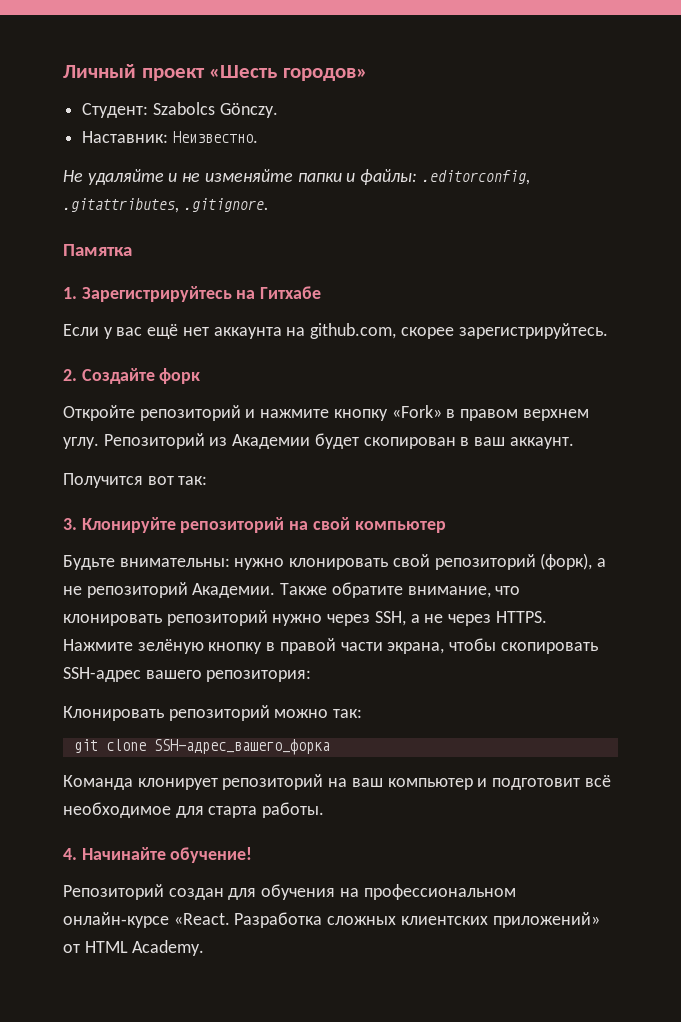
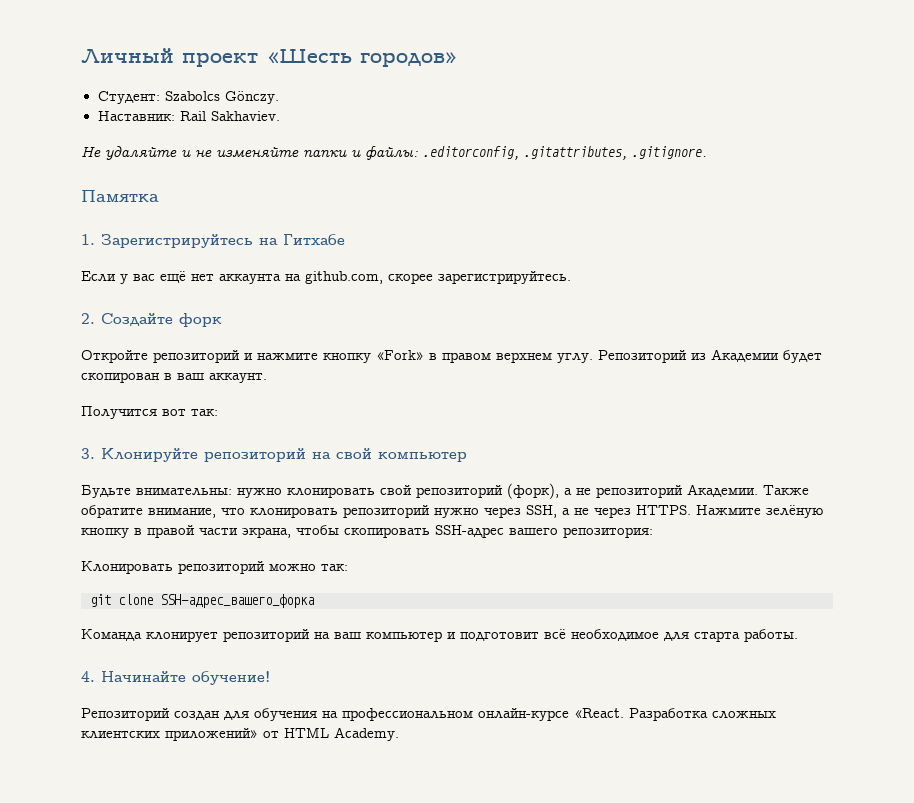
[172,131,258,143] Неизвестно. -> [179,111,280,121] Rail Sakhaviev.

